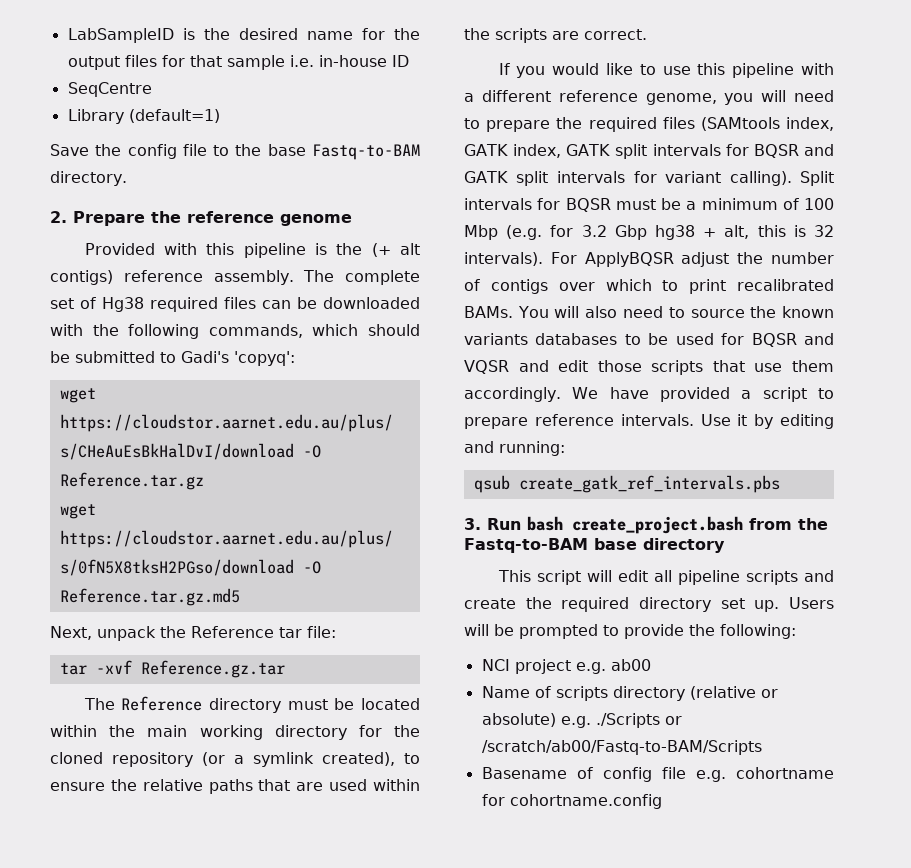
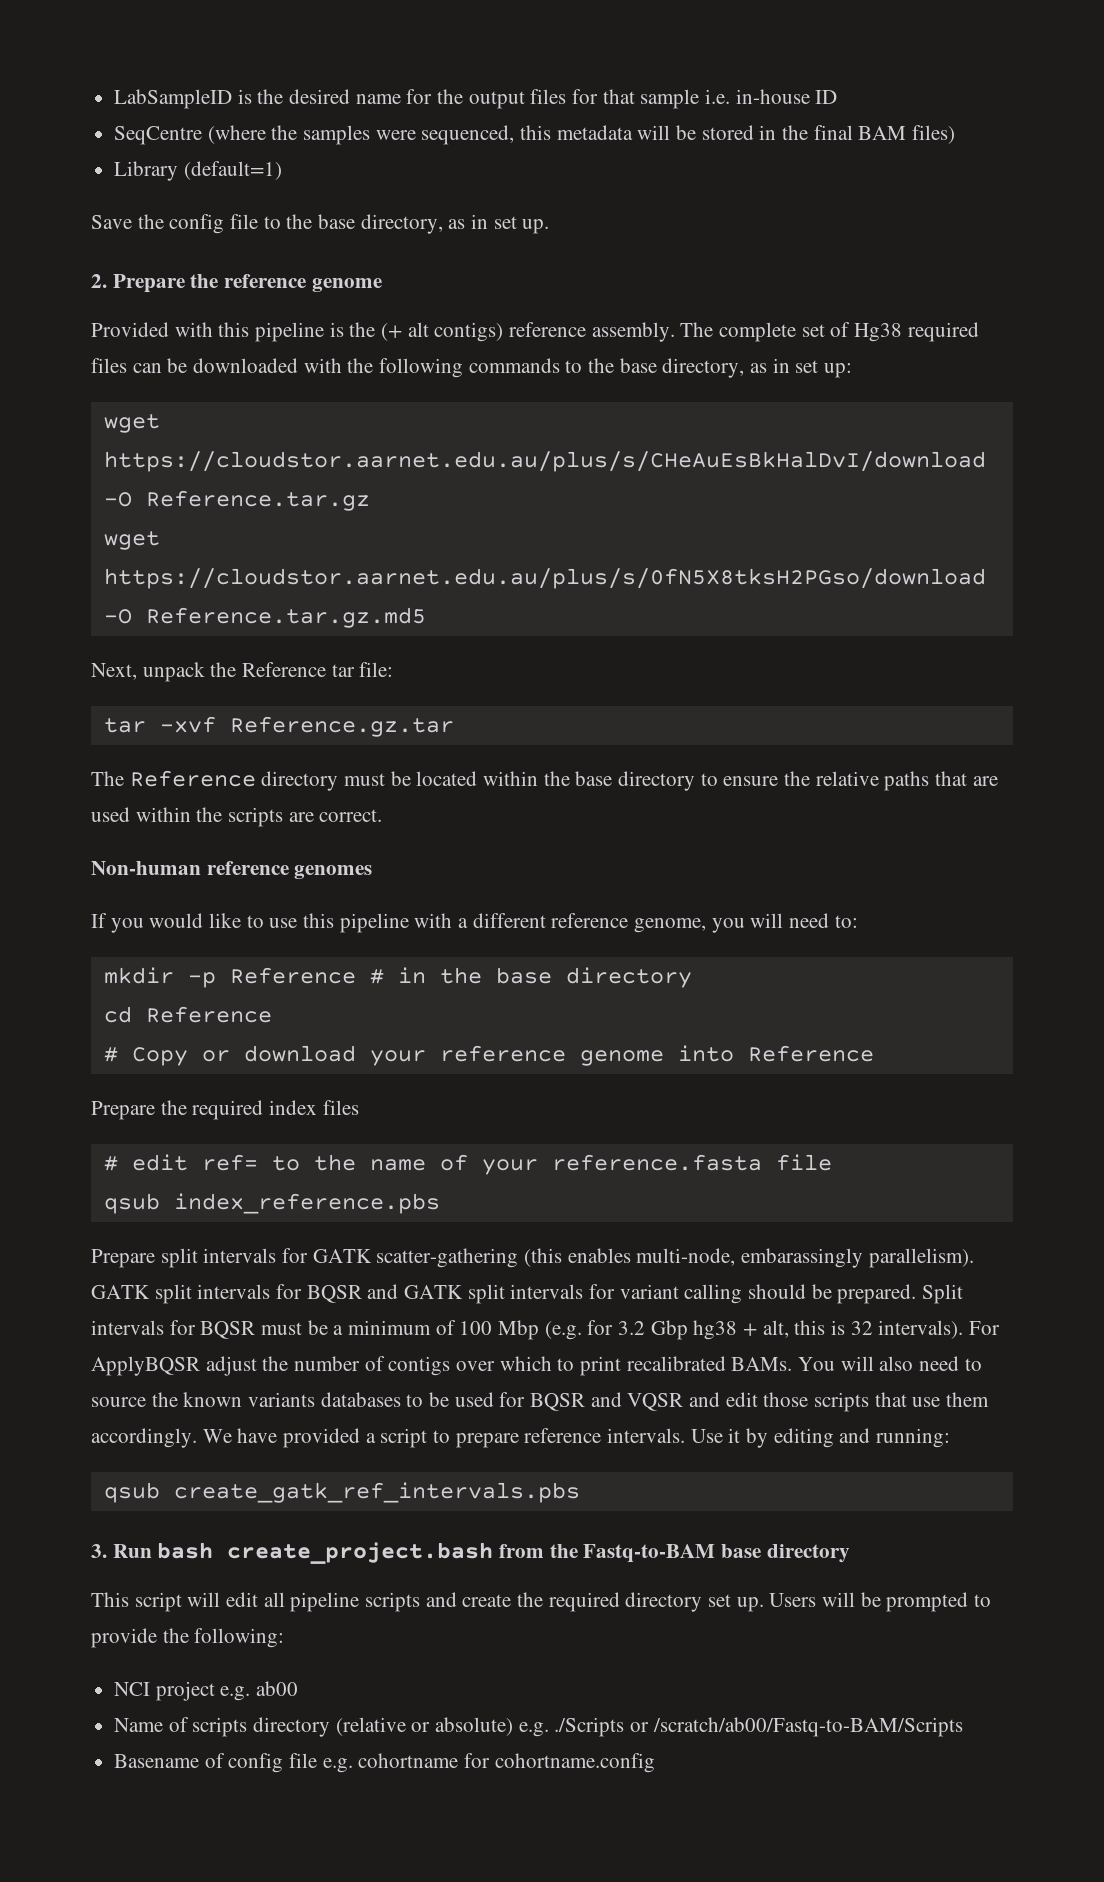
(152, 89) none -> [207,125,956,145] (where the samples were sequenced, this metadata will be stored in the final BAM files)
[312,144,420,160] [50,171,127,186] Fastq-to-BAM directory. -> [360,214,550,234] directory, as in set up.
[208,324,420,338] [50,351,295,366] commands, which should be submitted to Gadi's 'copyq': -> [468,358,853,378] commands to the base directory, as in set up:
[147,725,420,740] [50,752,395,767] main working directory for the cloned repository (or a symlink created), -> [575,771,696,791] base directory
(647, 34) none -> [91,861,373,879] // Non-human reference genomes
[464,117,834,132] [464,144,562,158] to prepare the required files (SAMtools index, GATK index, -> [834,915,858,928] [103,967,692,988] [103,1006,272,1023] [103,1045,874,1066] [91,1100,359,1120] [103,1154,832,1175] [103,1193,440,1214] [91,1248,974,1268] to: // mkdir -p Reference # in the base directory // cd Reference // # Copy or download your reference genome into Reference // Prepare the required index files // # edit ref= to the name of your reference.fasta file // qsub index_reference.pbs // Prepare split intervals for GATK scatter-gathering (this enables multi-node, embarassingly parallelism).
[729,171,792,186] calling). -> [684,1284,917,1304] calling should be prepared.

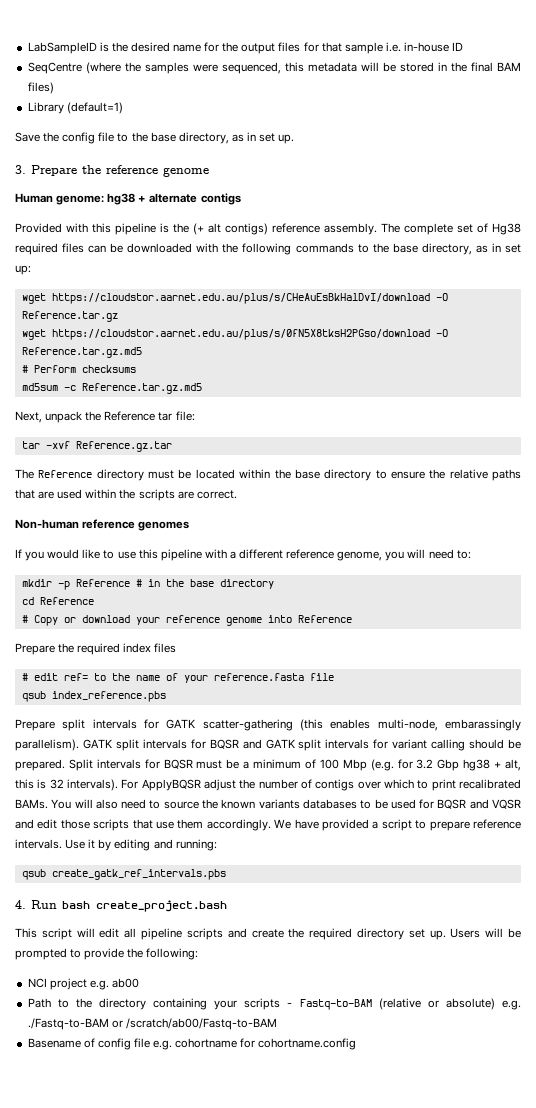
[91,274,107,288] 2. -> [15,165,26,174] 3.
(382, 285) none -> [15,193,241,205] // Human genome: hg38 + alternate contigs
(426, 617) none -> [21,365,136,373] [21,383,202,394] // # Perform checksums // md5sum -c Reference.tar.gz.md5
[91,1544,107,1558] 3. -> [15,900,26,909] 4.
[499,1544,850,1563] from the Fastq-to-BAM base directory -> (227, 906) none
[114,1717,331,1737] Name of scripts directory -> [27,998,372,1010] Path to the directory containing your scripts - Fastq-to-BAM
[554,1717,963,1737] ./Scripts or /scratch/ab00/Fastq-to-BAM/Scripts -> [27,1018,277,1030] ./Fastq-to-BAM or /scratch/ab00/Fastq-to-BAM

